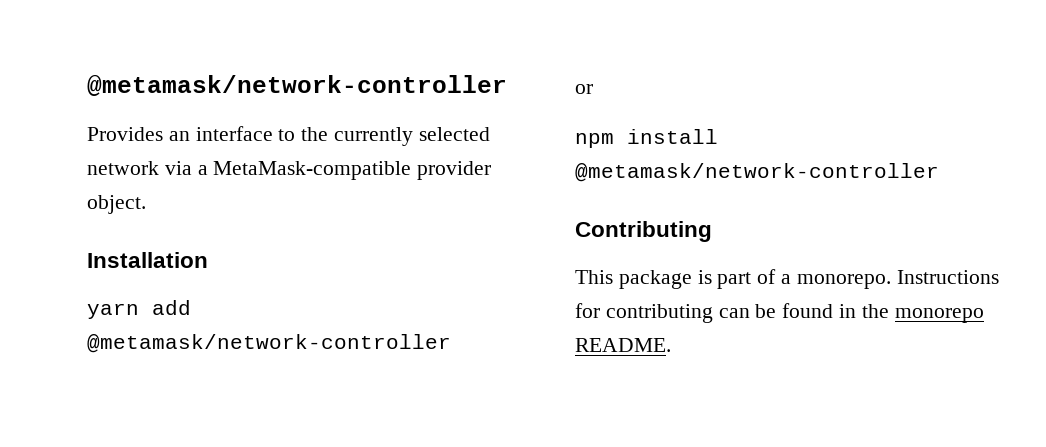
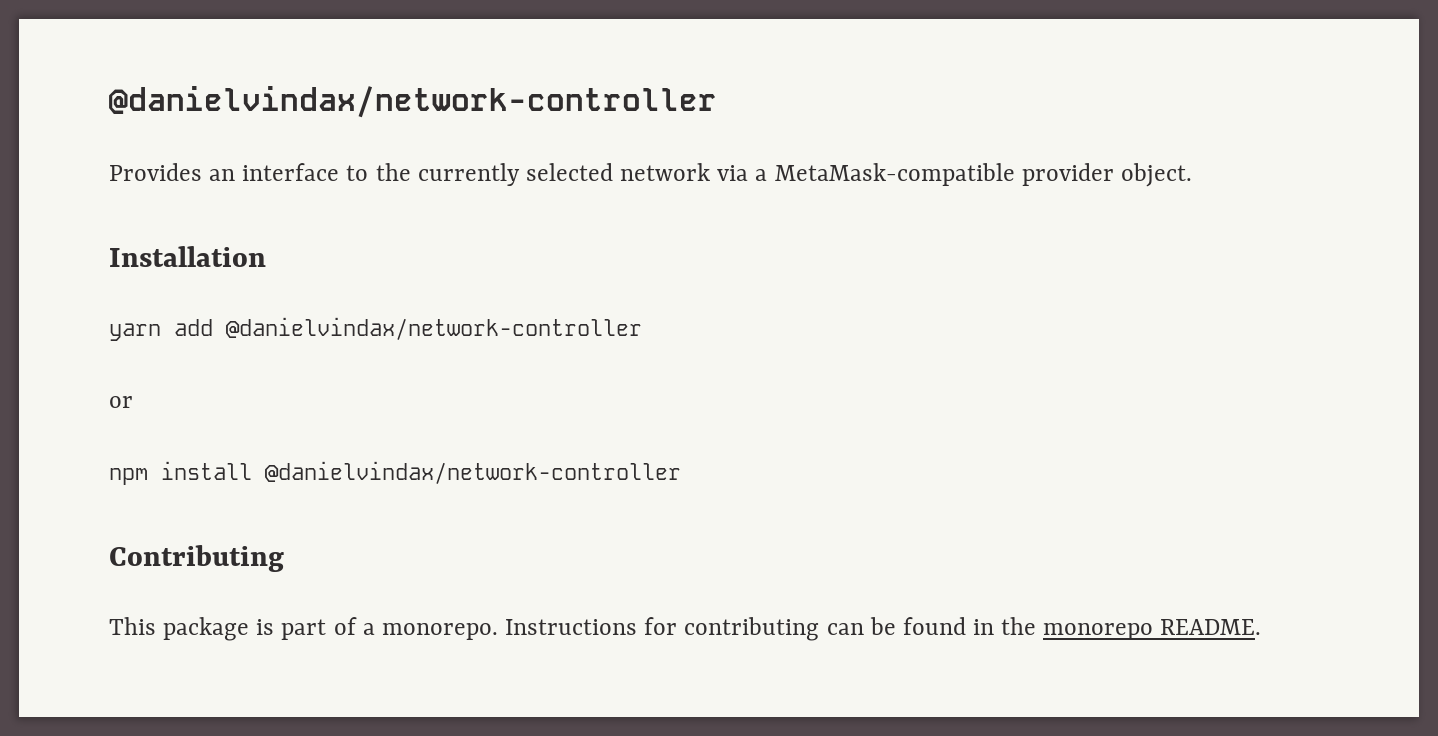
[87,75,507,96] @metamask/network-controller -> [109,86,717,118] @danielvindax/network-controller
[87,334,451,353] @metamask/network-controller -> [226,317,642,340] @danielvindax/network-controller
[575,163,939,182] @metamask/network-controller -> [265,461,681,484] @danielvindax/network-controller

